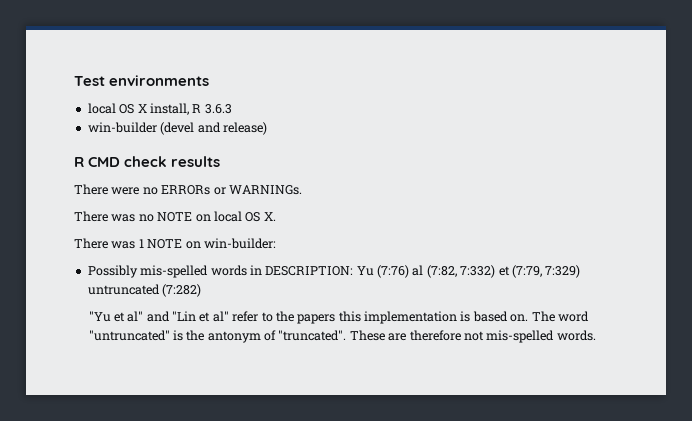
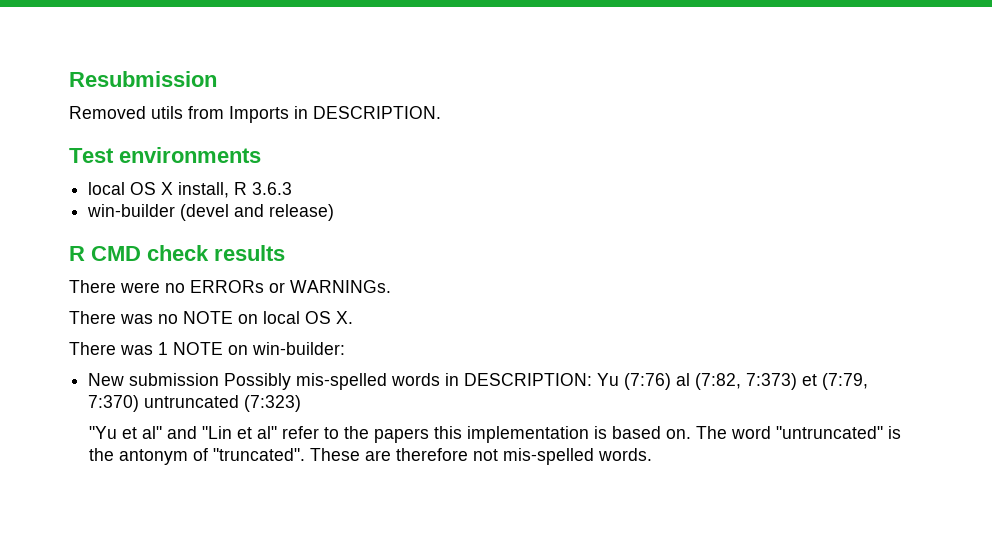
(74, 81) none -> [69,71,217,87] [69,106,441,123] Resubmission // Removed utils from Imports in DESCRIPTION. //
(276, 243) none -> [88,373,220,386] New submission
[460,265,496,278] 7:332) -> [746,373,798,390] 7:373)
[545,265,581,278] [87,284,202,297] 7:329) untruncated (7:282) -> [88,395,302,412] 7:370) untruncated (7:323)

